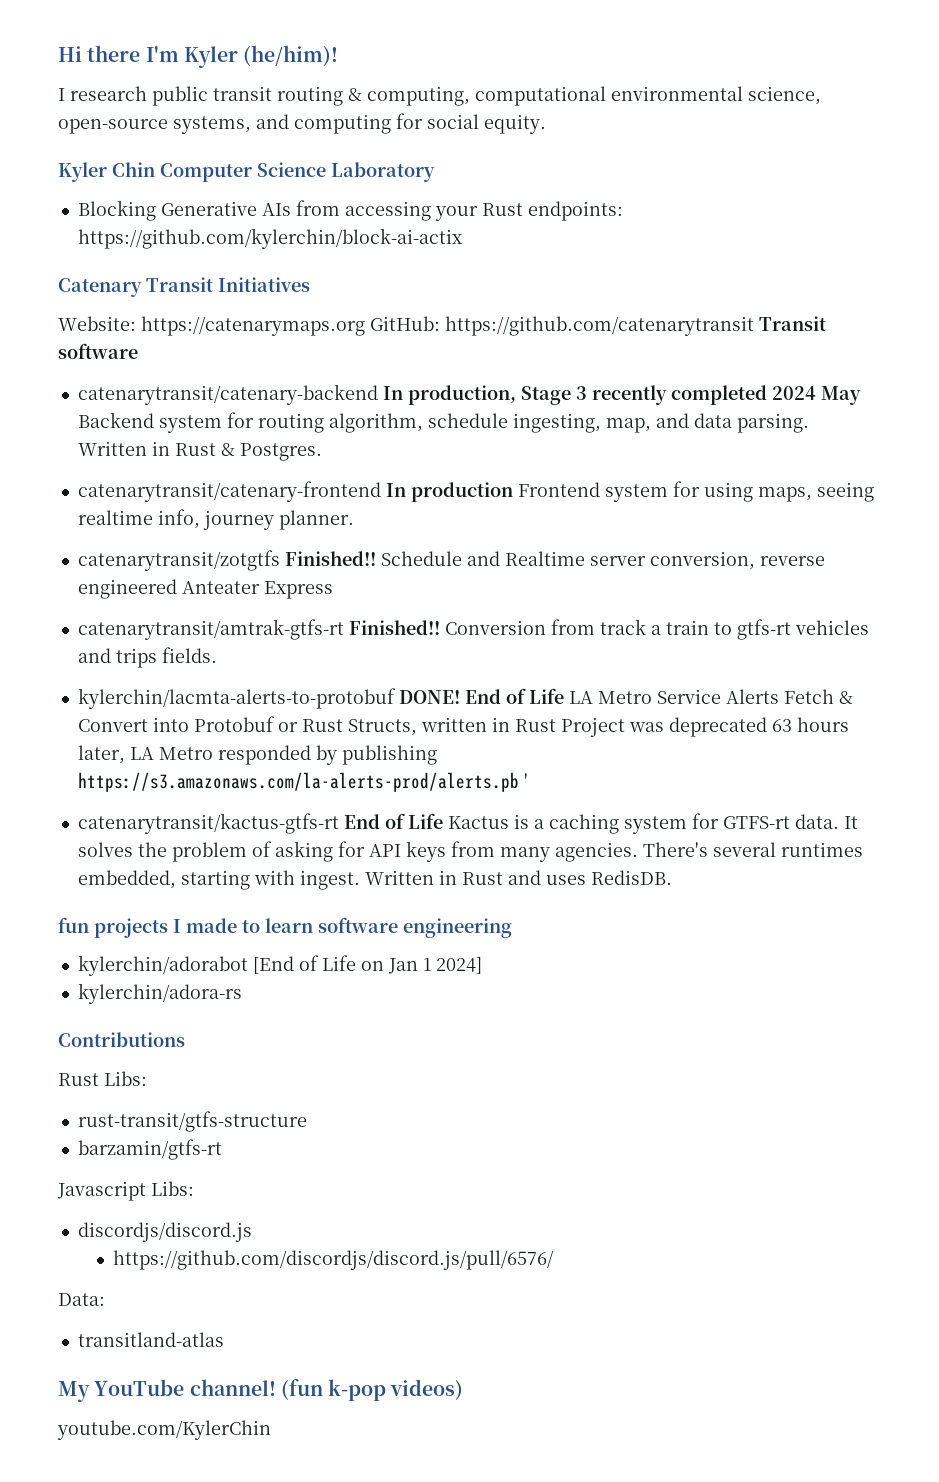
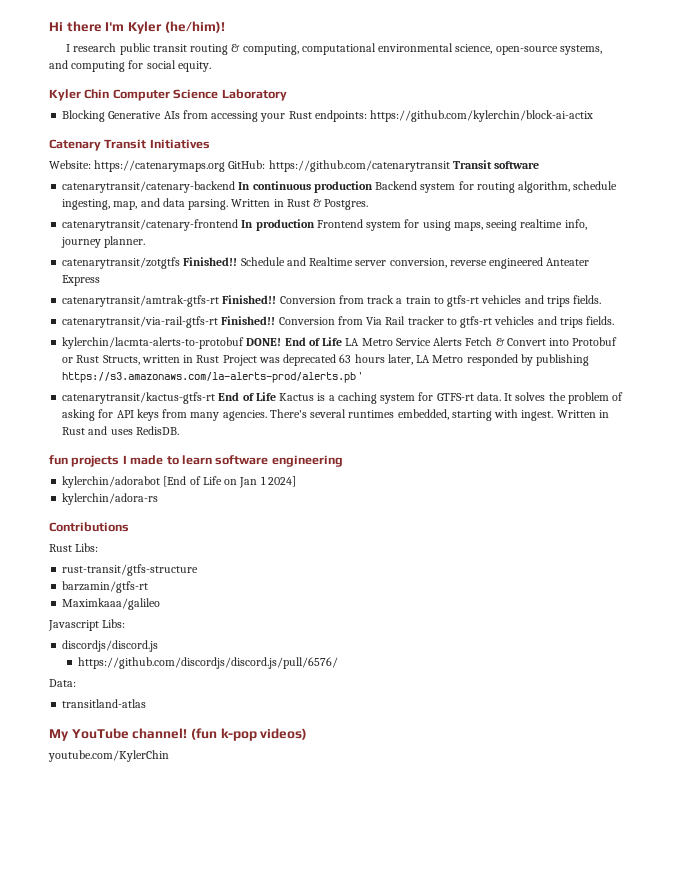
[407,385,861,405] production, Stage 3 recently completed 2024 May -> [252,181,373,193] continuous production
(217, 655) none -> [62,316,615,328] // catenarytransit/via-rail-gtfs-rt Finished!! Conversion from Via Rail tracker to gtfs-rt vehicles and trips fields.
(222, 1149) none -> [62,598,161,610] // Maximkaaa/galileo

